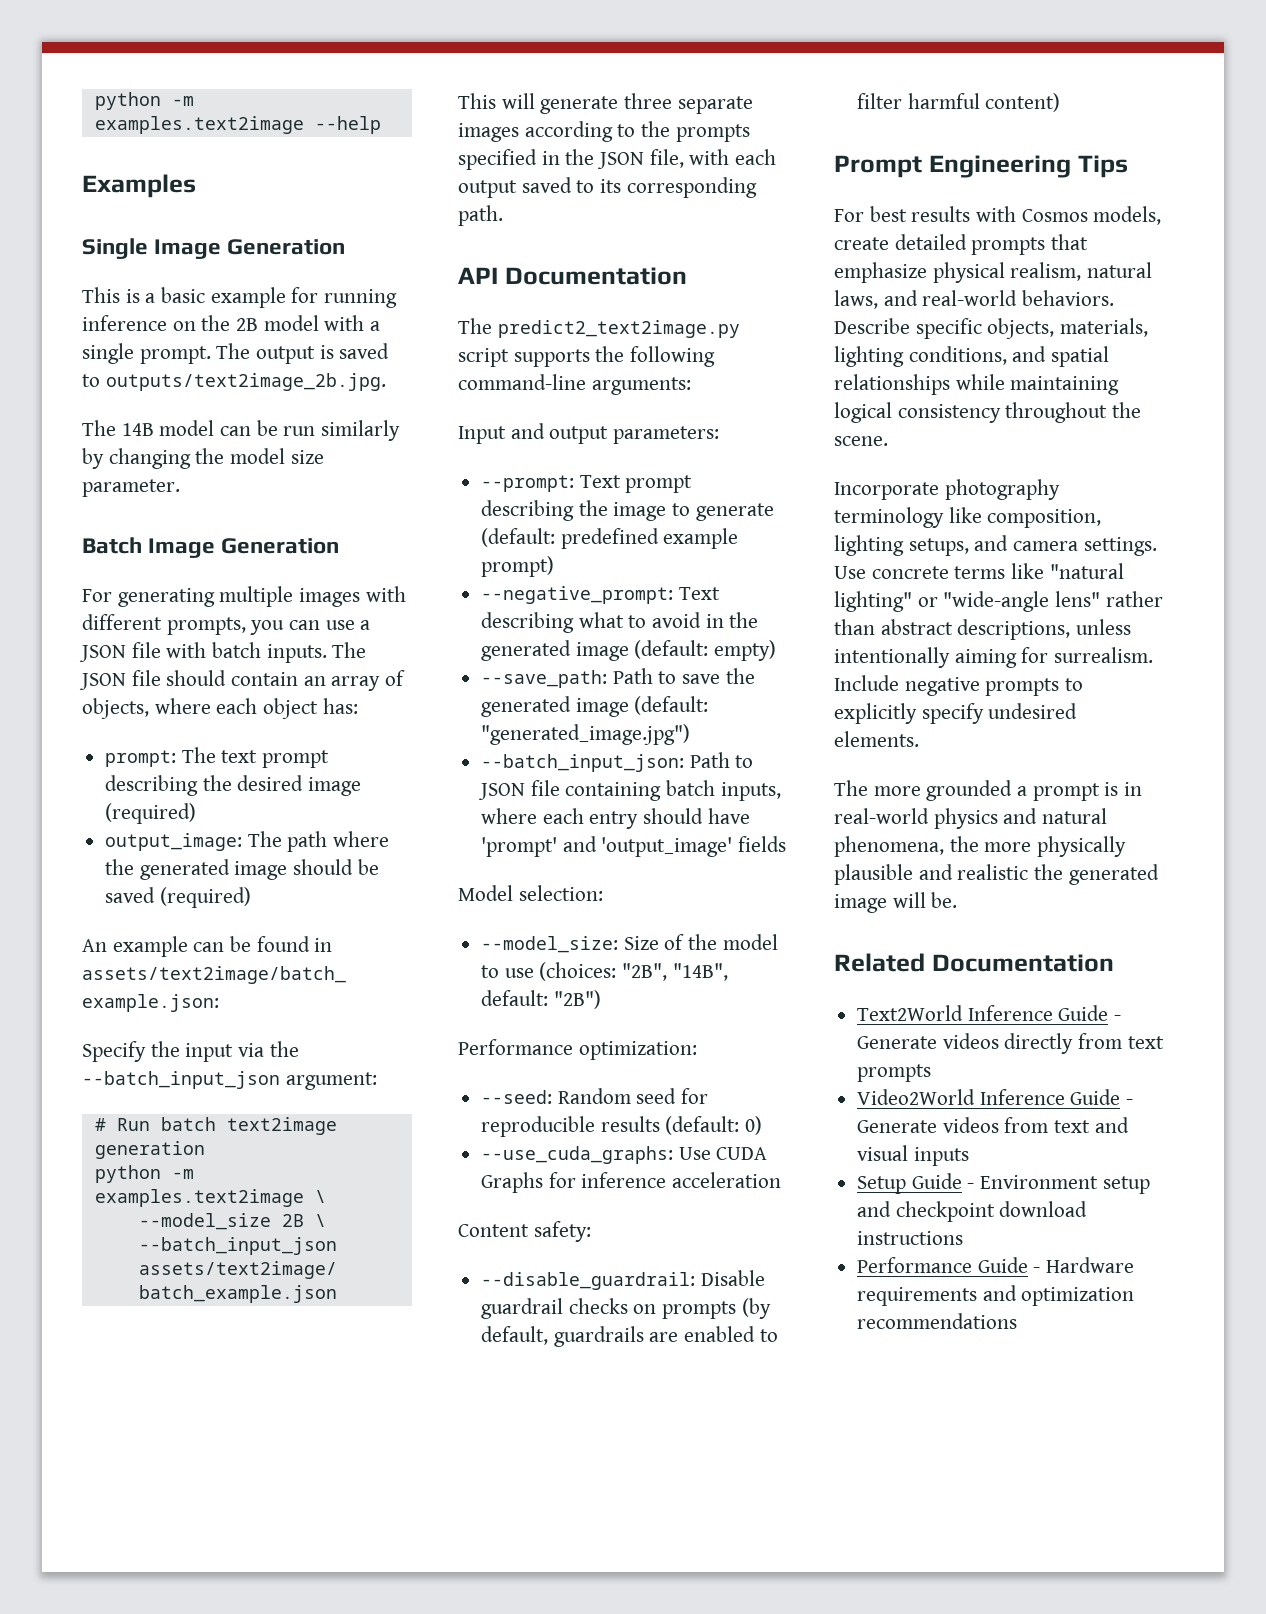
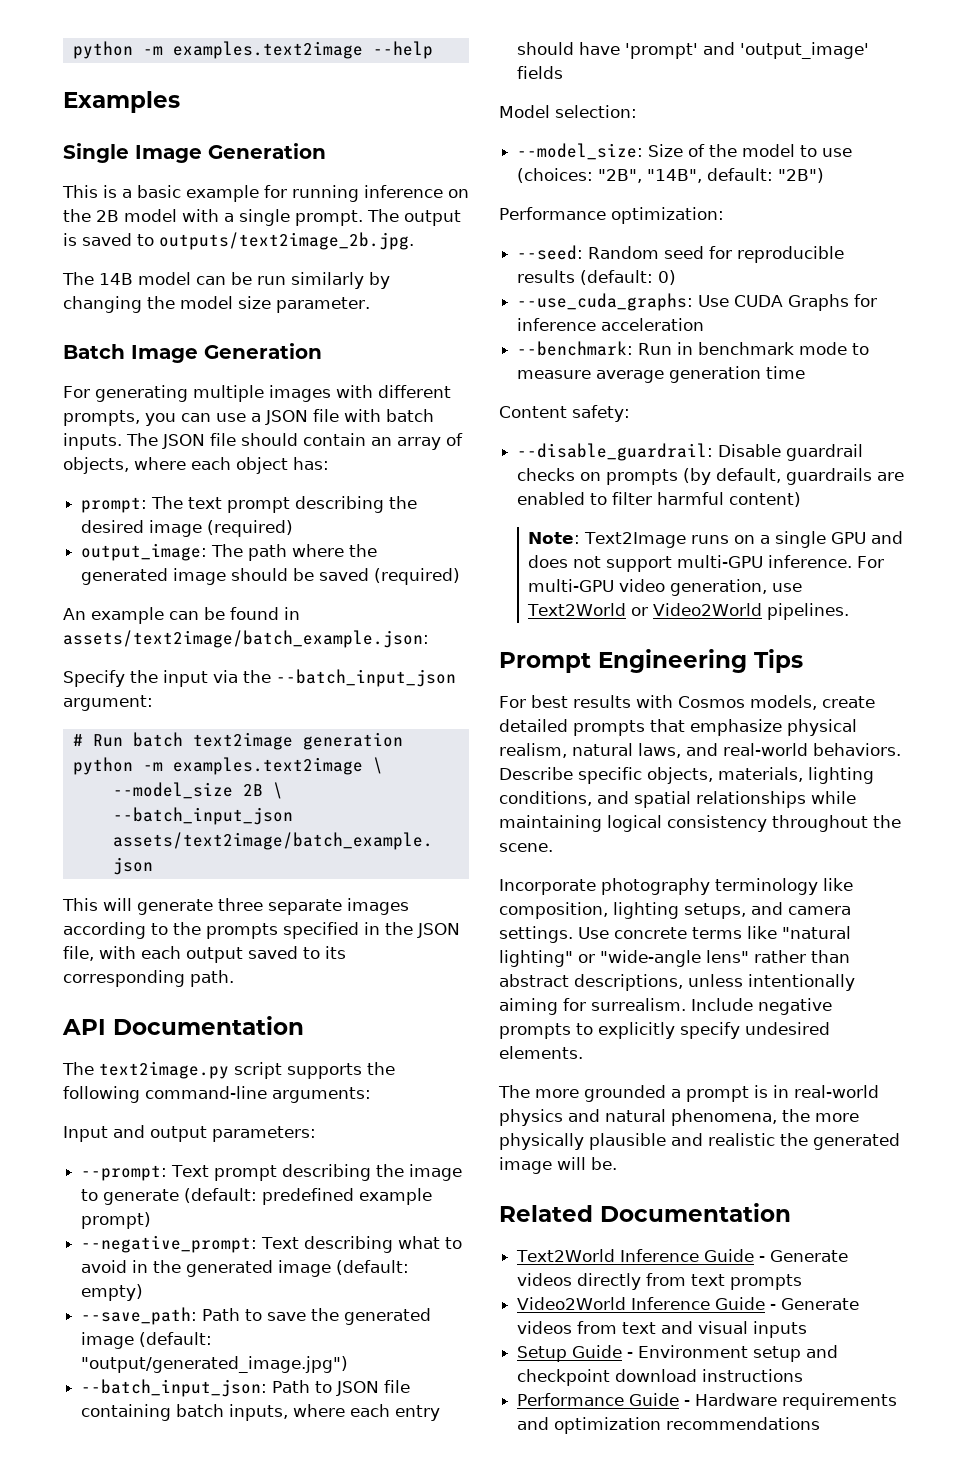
[497,320,740,338] predict2_text2image.py -> [99,1061,229,1079] text2image.py
[481,724,691,745] "generated_image.jpg") -> [81,1356,349,1373] "output/generated_image.jpg")
(782, 1180) none -> [517,341,870,356] [517,366,806,383] // --benchmark: Run in benchmark mode to measure average generation time
(1061, 102) none -> [528,531,904,548] [528,555,885,572] [528,579,803,596] [527,603,850,620] // Note: Text2Image runs on a single GPU and does not support multi-GPU inference. For multi-GPU video generation, use Text2World or Video2World pipelines.

